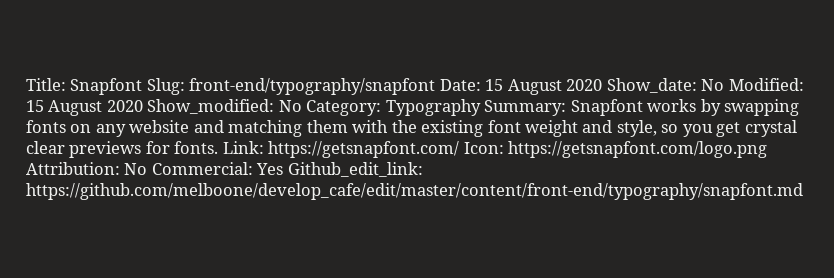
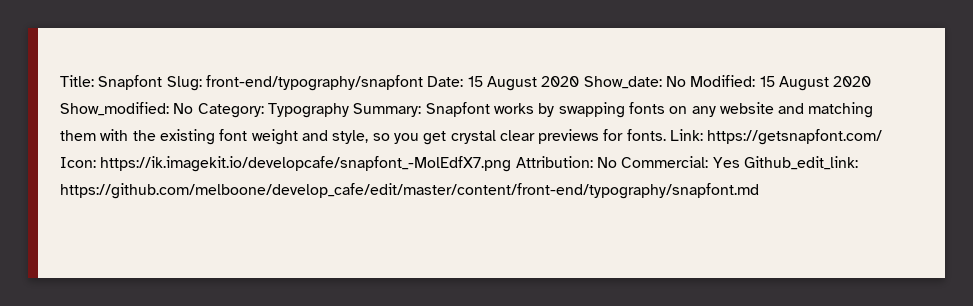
[508,141,768,158] https://getsnapfont.com/logo.png -> [100,156,512,172] https://ik.imagekit.io/developcafe/snapfont_-MolEdfX7.png

